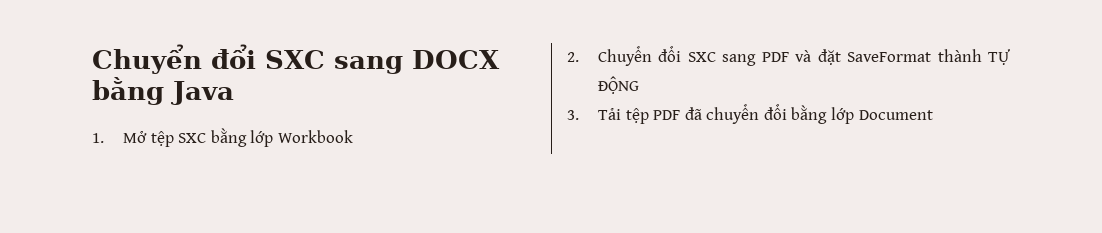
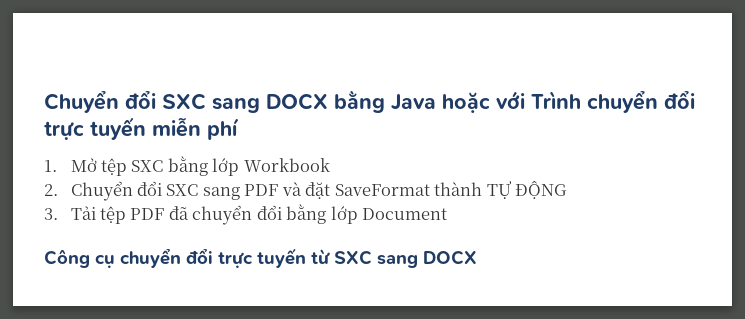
(234, 93) none -> [442,91,695,113] [44,117,239,140] hoặc với Trình chuyển đổi trực tuyến miễn phí
(933, 115) none -> [44,248,477,268] // Công cụ chuyển đổi trực tuyến từ SXC sang DOCX

